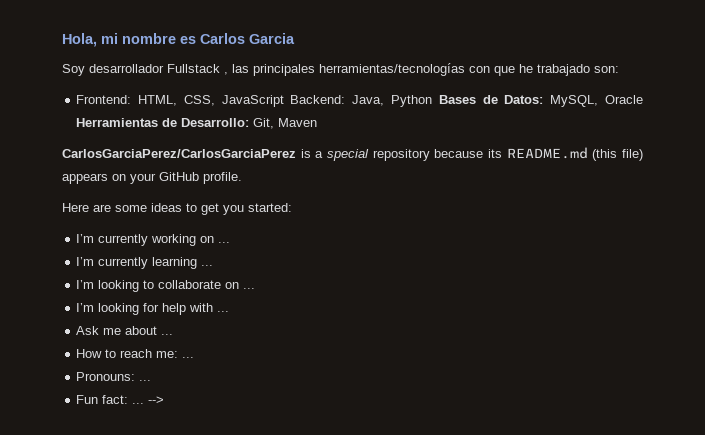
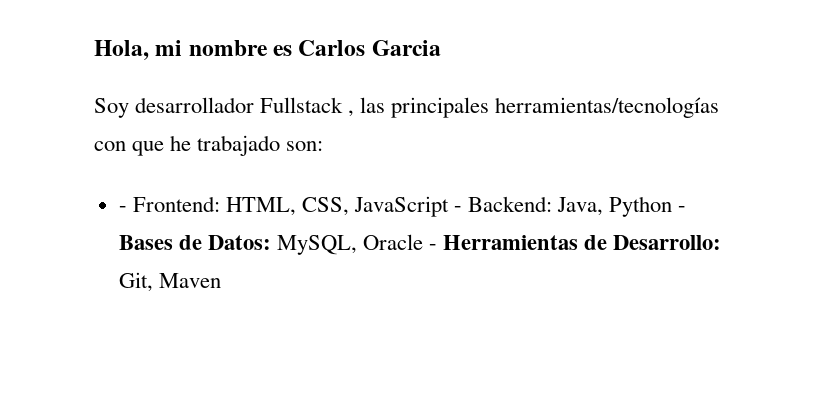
(619, 69) none -> [118,206,127,212] -
(284, 101) none -> [454,206,463,212] -
(433, 101) none -> [678,206,687,212] -
(643, 99) none -> [429,244,438,250] -
[62,147,643,161] [62,172,242,184] [62,203,292,215] [76,234,231,246] [76,257,214,269] [76,280,256,292] [76,303,230,315] [76,326,174,335] [76,349,195,358] [76,372,152,381] [76,395,165,404] // CarlosGarciaPerez/CarlosGarciaPerez is a special repository because its README.md (this file) appears on your GitHub profile. // Here are some ideas to get you started: // I’m currently working on ... // I’m currently learning ... // I’m looking to collaborate on ... // I’m looking for help with ... // Ask me about ... // How to reach me: ... // Pronouns: ... // Fun fact: ... --> -> (221, 280) none

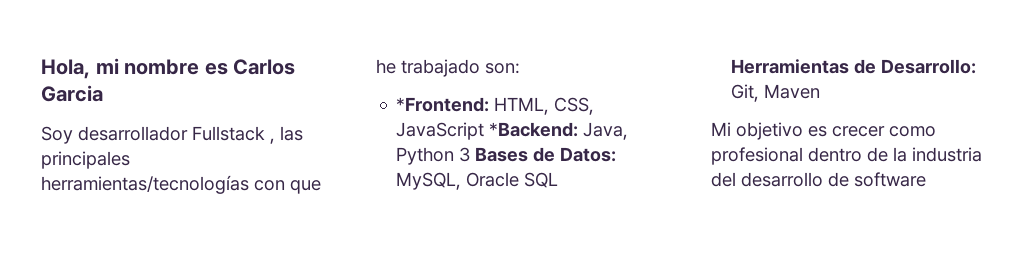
[118,196,220,212] - Frontend: -> [396,97,490,112] *Frontend:
[454,196,553,212] - Backend: -> [489,122,579,137] *Backend:
[678,206,687,212] - -> [459,147,471,162] 3
[429,244,438,250] - -> [524,172,559,188] SQL
(221, 280) none -> [711,122,936,140] [711,147,982,165] [711,172,926,187] // Mi objetivo es crecer como profesional dentro de la industria del desarrollo de software

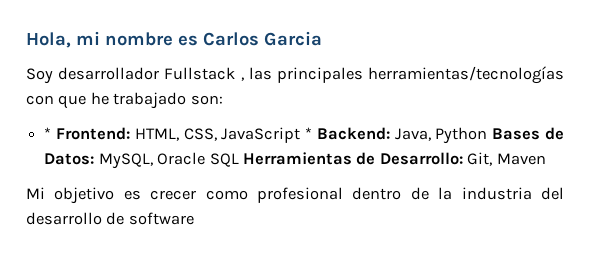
[396,97,490,112] *Frontend: -> [44,127,130,140] * Frontend:
[489,122,579,137] *Backend: -> [305,127,390,140] * Backend:
[459,147,471,162] 3 -> (488, 135) none

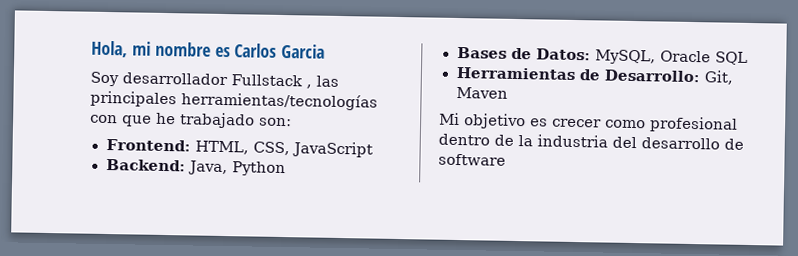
[44,127,52,139] * -> (292, 122) none
[305,127,313,139] * -> (373, 149) //
(488, 135) none -> (286, 169) //
(239, 160) none -> (748, 58) //

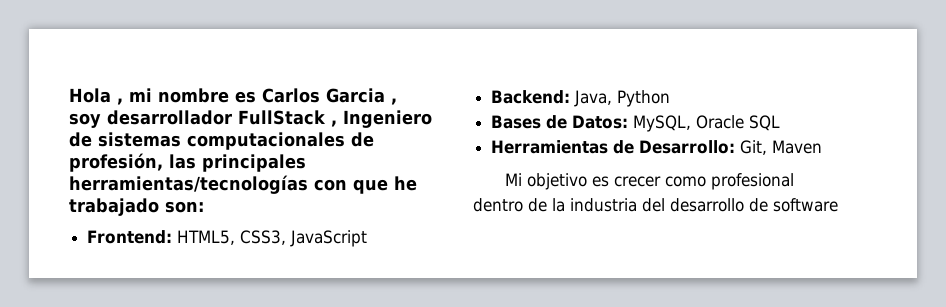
[91,40,128,58] Hola, -> [69,88,123,105] Hola ,
[90,71,312,89] // Soy desarrollador Fullstack , -> [391,98,397,105] [69,110,432,128] [69,132,374,150] [69,153,163,172] , soy desarrollador FullStack , Ingeniero de sistemas computacionales de profesión,
[194,140,290,156] HTML, CSS, -> [177,230,287,245] HTML5, CSS3,

